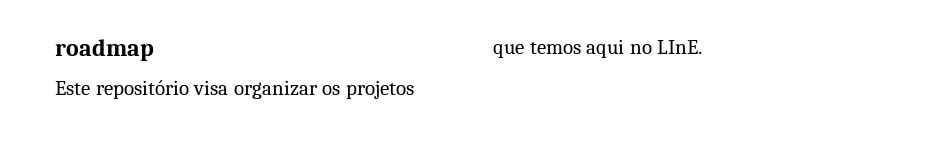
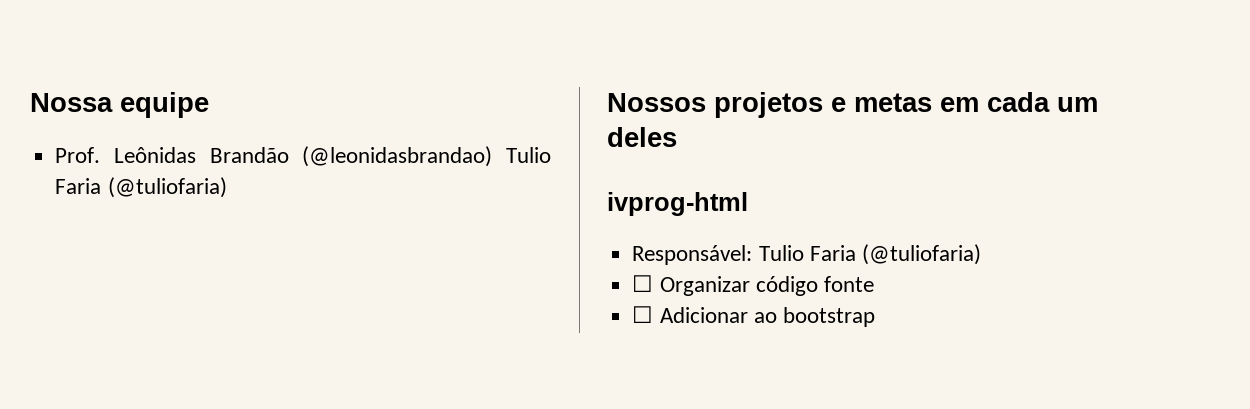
[55,39,154,61] [55,80,414,99] [493,39,703,58] roadmap // Este repositório visa organizar os projetos que temos aqui no LInE. -> [30,92,209,118] [55,146,551,167] [55,177,227,198] [607,92,1098,118] [607,127,677,147] [607,192,748,216] [632,244,981,265] [632,275,874,296] [632,306,875,327] Nossa equipe // Prof. Leônidas Brandão (@leonidasbrandao) Tulio Faria (@tuliofaria) // Nossos projetos e metas em cada um deles // ivprog-html // Responsável: Tulio Faria (@tuliofaria) // ☐ Organizar código fonte // ☐ Adicionar ao bootstrap

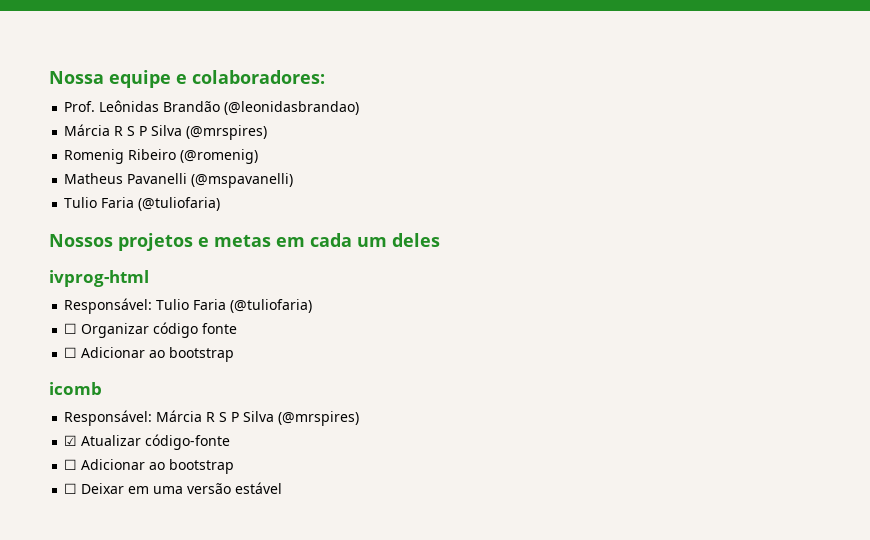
(209, 105) none -> [176,70,325,84] e colaboradores:
(493, 156) none -> [64,124,268,140] [64,149,259,164] [64,173,294,188] // Márcia R S P Silva (@mrspires) // Romenig Ribeiro (@romenig) // Matheus Pavanelli (@mspavanelli) //
(875, 317) none -> [49,382,102,395] [64,410,360,426] [64,434,231,450] [64,459,235,474] [64,482,283,494] // icomb // Responsável: Márcia R S P Silva (@mrspires) // ☑ Atualizar código-fonte // ☐ Adicionar ao bootstrap // ☐ Deixar em uma versão estável

